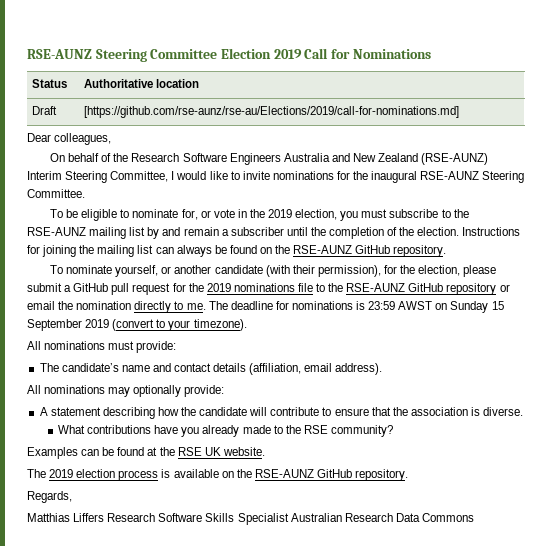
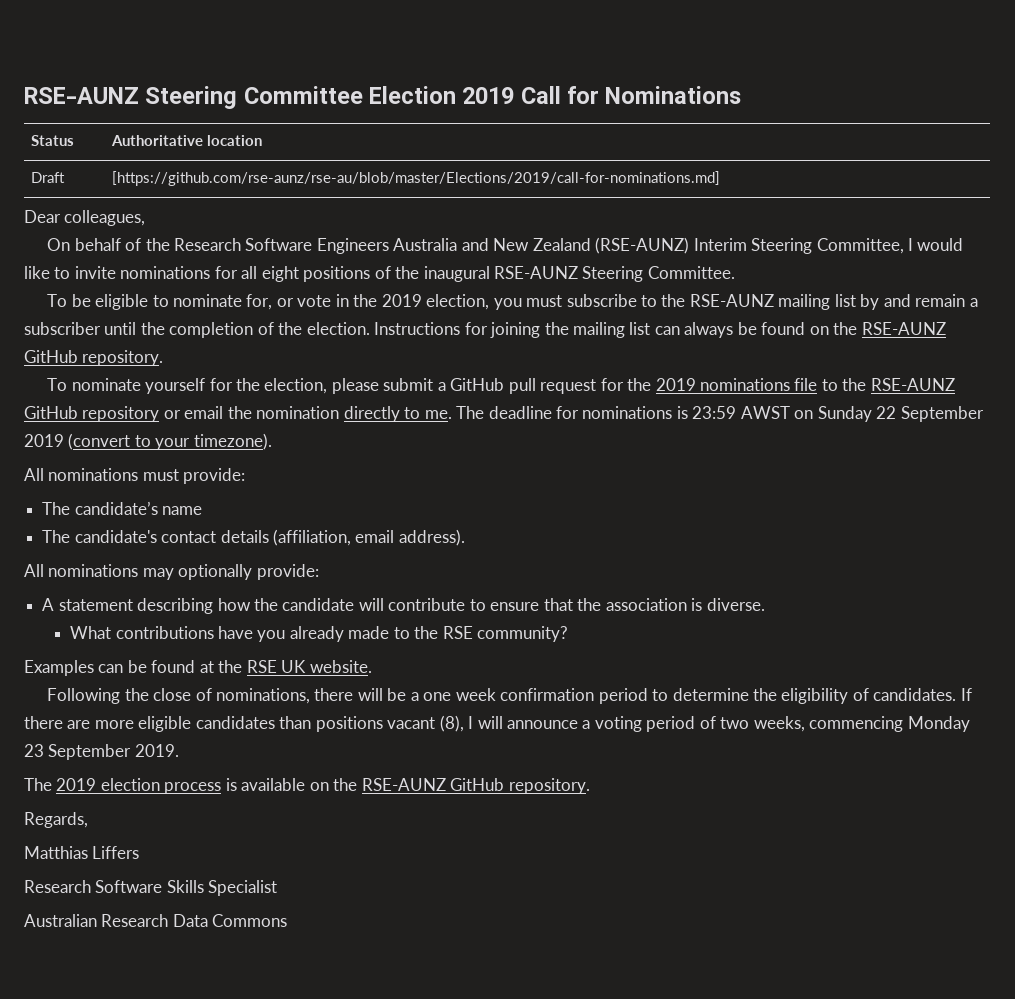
[83,106,459,118] [https://github.com/rse-aunz/rse-au/Elections/2019/call-for-nominations.md] -> [111,171,720,186] [https://github.com/rse-aunz/rse-au/blob/master/Elections/2019/call-for-nominations.md]
(350, 175) none -> [241,266,391,282] all eight positions of
[115,265,381,277] yourself, or another candidate (with their permission), -> [145,378,206,394] yourself
[491,301,504,310] 15 -> [876,406,897,419] 22
[152,363,171,372] and -> [42,530,157,543] // The candidate's
(265, 451) none -> [47,688,972,704] [24,715,970,732] [24,744,179,760] // Following the close of nominations, there will be a one week confirmation period to determine the eligibility of candidates. If there are more eligible candidates than positions vacant (8), I will announce a voting period of two weeks, commencing Monday 23 September 2019.
(105, 517) none -> (140, 852) //
(289, 519) none -> (278, 888) //

